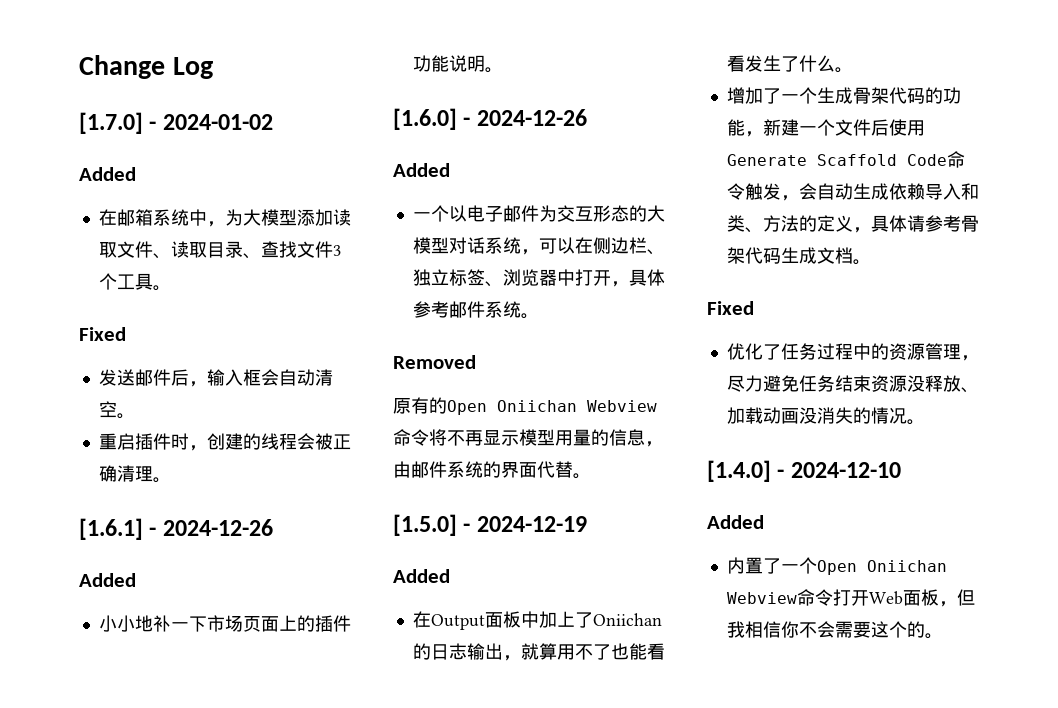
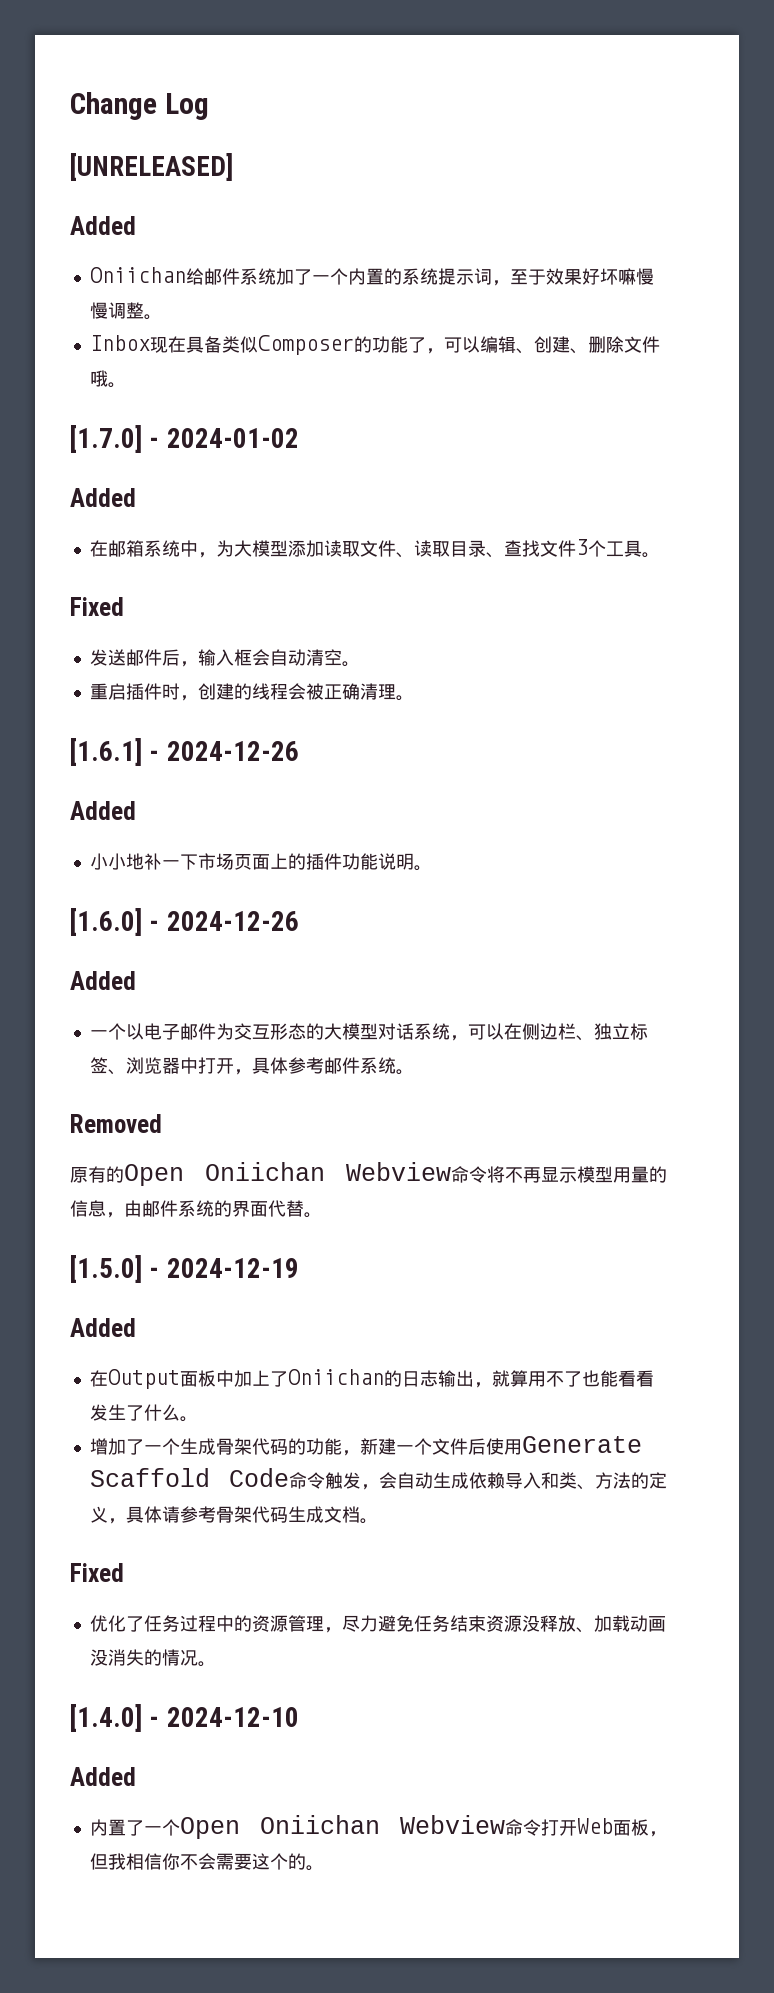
(213, 68) none -> [70,153,233,181] [70,216,136,235] [89,267,654,286] [89,302,162,320] [89,335,660,355] [89,370,126,388] // [UNRELEASED] // Added // Oniichan给邮件系统加了一个内置的系统提示词，至于效果好坏嘛慢慢调整。 // Inbox现在具备类似Composer的功能了，可以编辑、创建、删除文件哦。

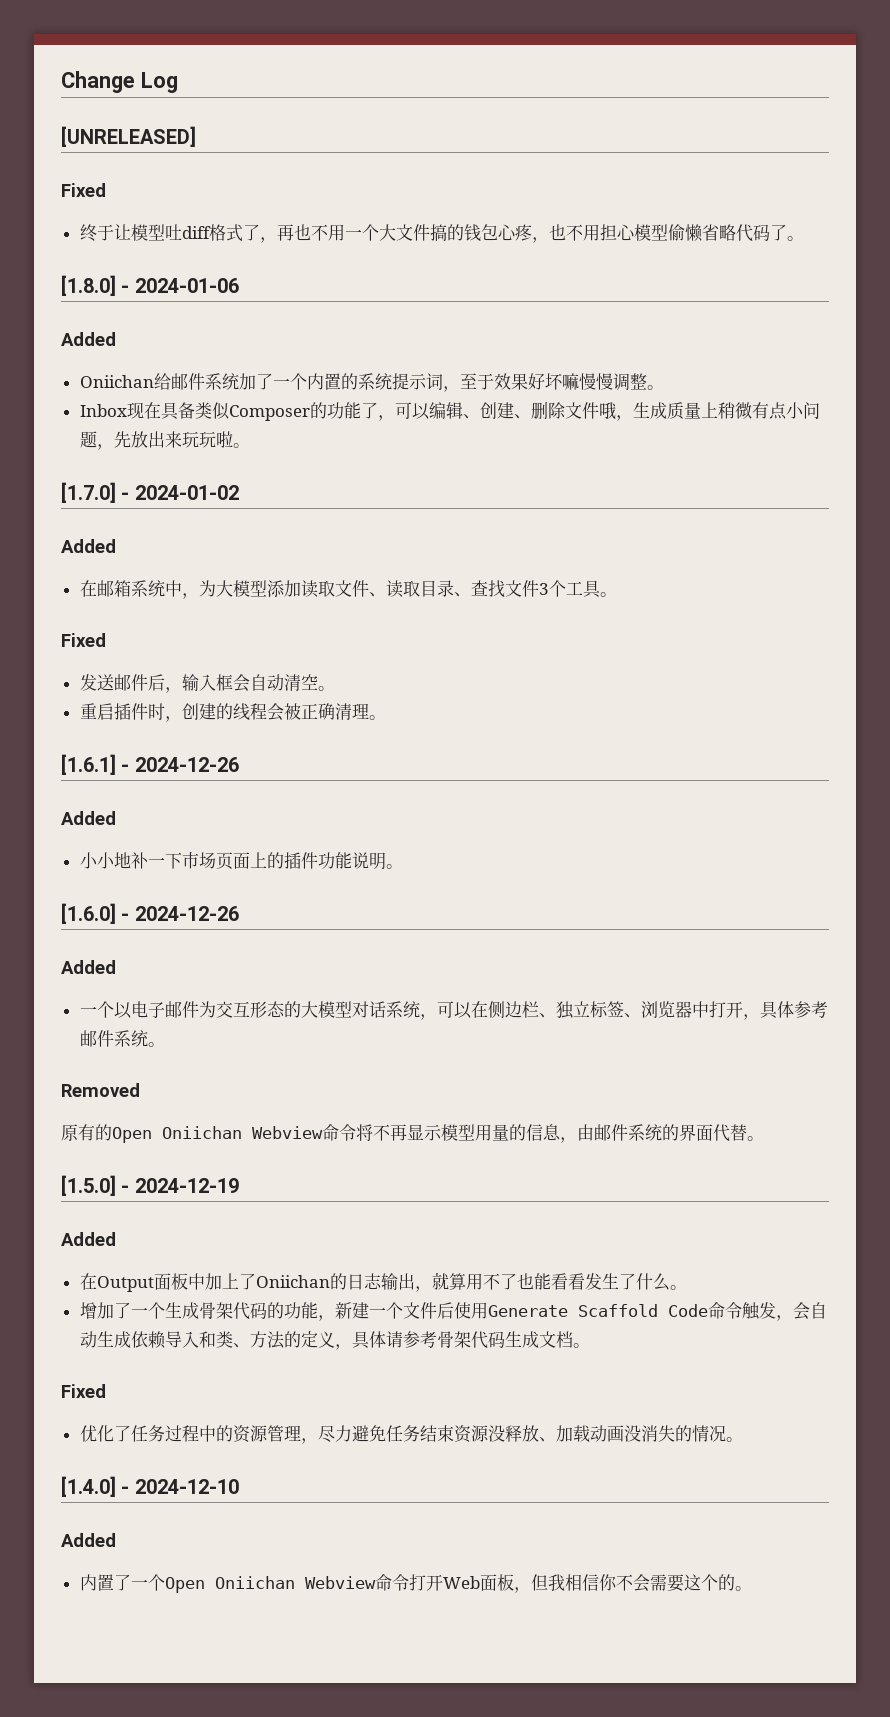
(233, 167) none -> [61,183,106,197] [79,224,804,243] [61,275,239,296] // Fixed // 终于让模型吐diff格式了，再也不用一个大文件搞的钱包心疼，也不用担心模型偷懒省略代码了。 // [1.8.0] - 2024-01-06
(108, 378) none -> [615,402,820,421] [79,431,233,450] ，生成质量上稍微有点小问题，先放出来玩玩啦

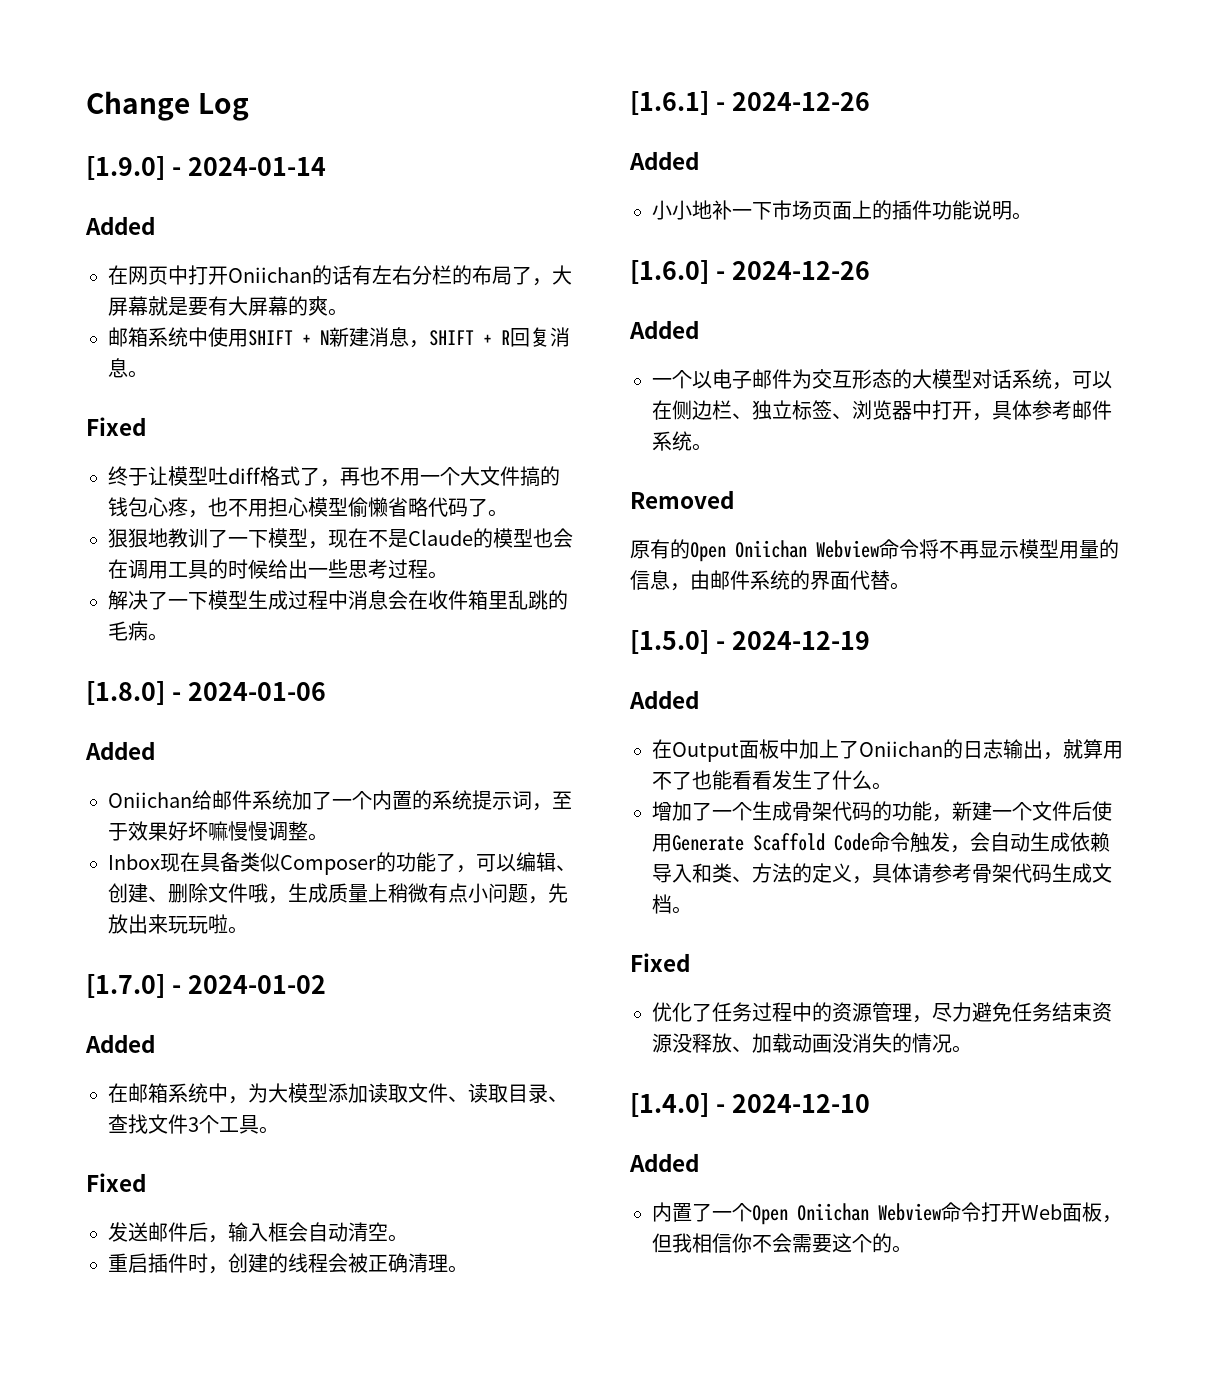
[61,126,196,147] [UNRELEASED] -> [86,156,326,180] [85,216,155,235] [108,265,572,286] [108,296,348,316] [108,327,570,348] [108,358,148,378] [1.9.0] - 2024-01-14 // Added // 在网页中打开Oniichan的话有左右分栏的布局了，大屏幕就是要有大屏幕的爽。 // 邮箱系统中使用SHIFT + N新建消息，SHIFT + R回复消息。
(804, 238) none -> [108,528,573,549] [108,559,448,579] [108,590,568,610] [108,621,168,641] // 狠狠地教训了一下模型，现在不是Claude的模型也会在调用工具的时候给出一些思考过程。 // 解决了一下模型生成过程中消息会在收件箱里乱跳的毛病。

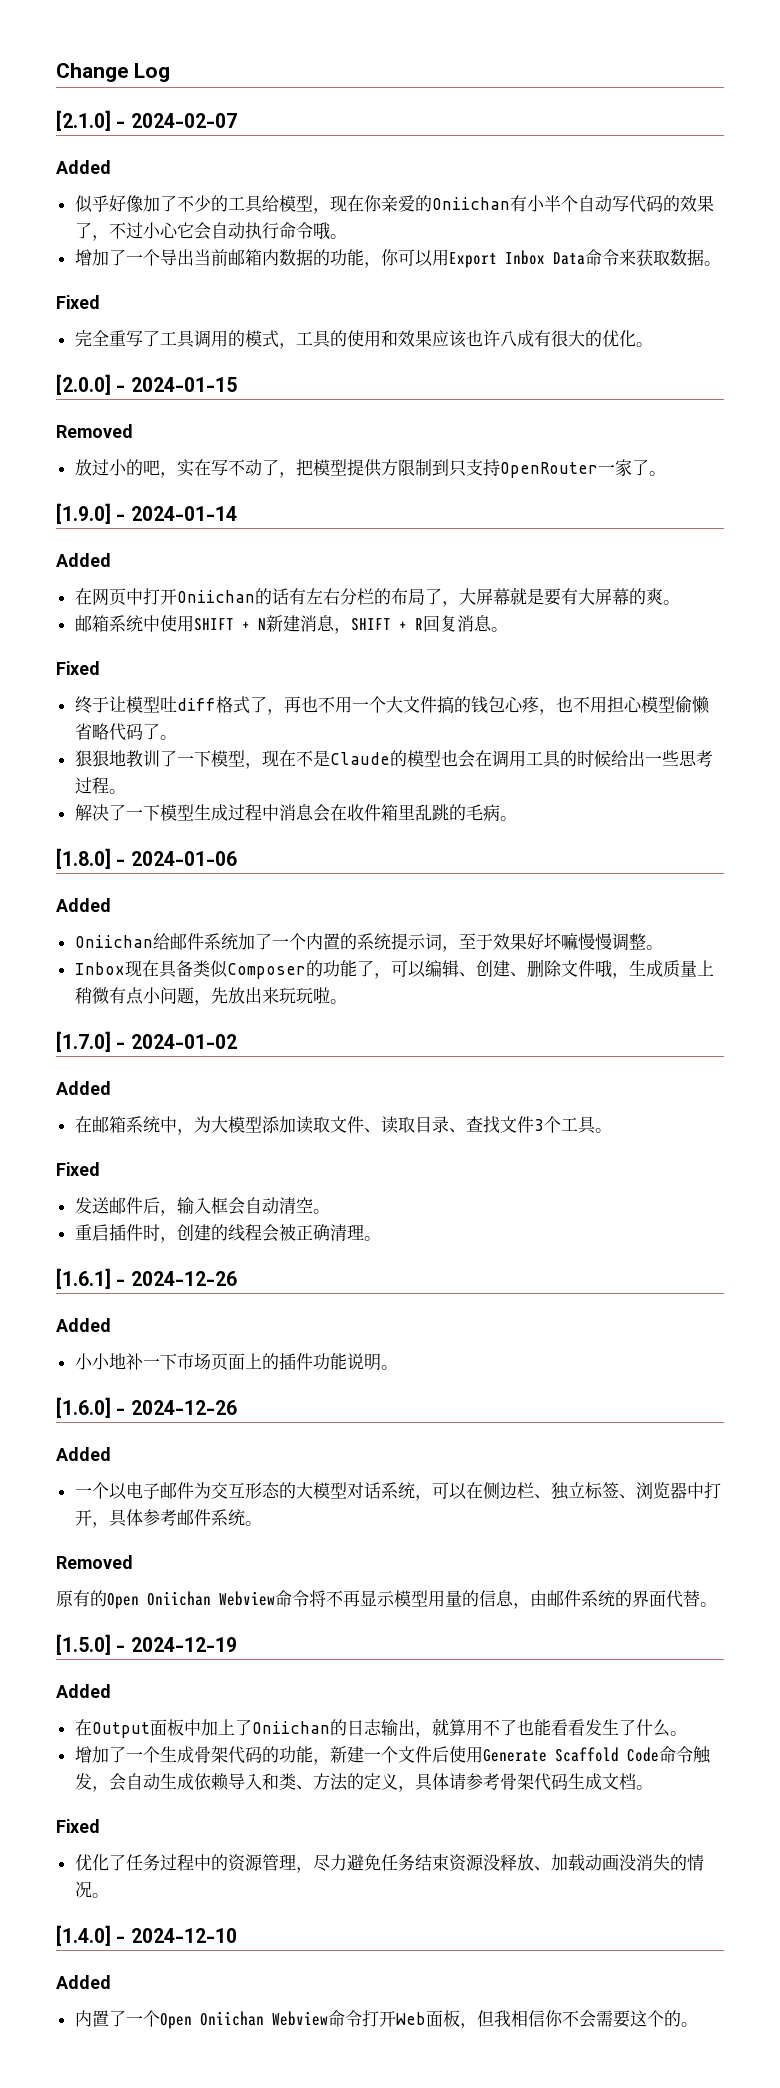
(249, 107) none -> [56,110,237,131] [56,160,111,174] [74,194,714,214] [74,222,347,241] [74,249,721,268] [56,295,100,309] [74,330,653,349] [56,374,237,395] [56,424,133,438] [74,459,666,478] // [2.1.0] - 2024-02-07 // Added // 似乎好像加了不少的工具给模型，现在你亲爱的Oniichan有小半个自动写代码的效果了，不过小心它会自动执行命令哦。 // 增加了一个导出当前邮箱内数据的功能，你可以用Export Inbox Data命令来获取数据。 // Fixed // 完全重写了工具调用的模式，工具的使用和效果应该也许八成有很大的优化。 // [2.0.0] - 2024-01-15 // Removed // 放过小的吧，实在写不动了，把模型提供方限制到只支持OpenRouter一家了。

